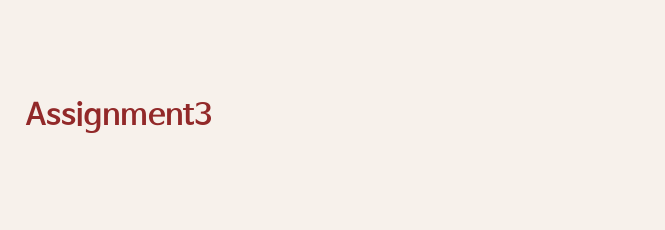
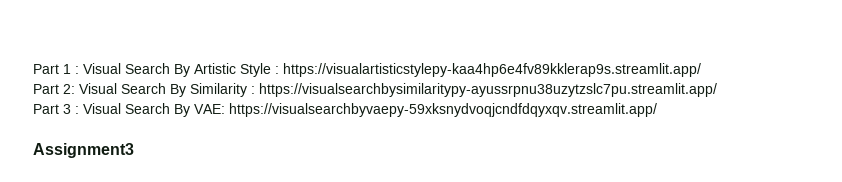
(25, 117) none -> [33,63,701,77] [33,83,717,97] [33,103,657,117] Part 1 : Visual Search By Artistic Style : https://visualartisticstylepy-kaa4hp6e4fv89kklerap9s.streamlit.app/ // Part 2: Visual Search By Similarity : https://visualsearchbysimilaritypy-ayussrpnu38uzytzslc7pu.streamlit.app/ // Part 3 : Visual Search By VAE: https://visualsearchbyvaepy-59xksnydvoqjcndfdqyxqv.streamlit.app/ //

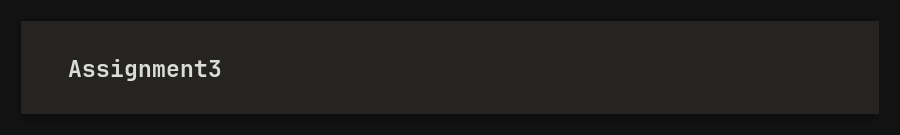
[33,63,701,77] [33,83,717,97] [33,103,657,117] Part 1 : Visual Search By Artistic Style : https://visualartisticstylepy-kaa4hp6e4fv89kklerap9s.streamlit.app/ // Part 2: Visual Search By Similarity : https://visualsearchbysimilaritypy-ayussrpnu38uzytzslc7pu.streamlit.app/ // Part 3 : Visual Search By VAE: https://visualsearchbyvaepy-59xksnydvoqjcndfdqyxqv.streamlit.app/ // -> (68, 70) none

